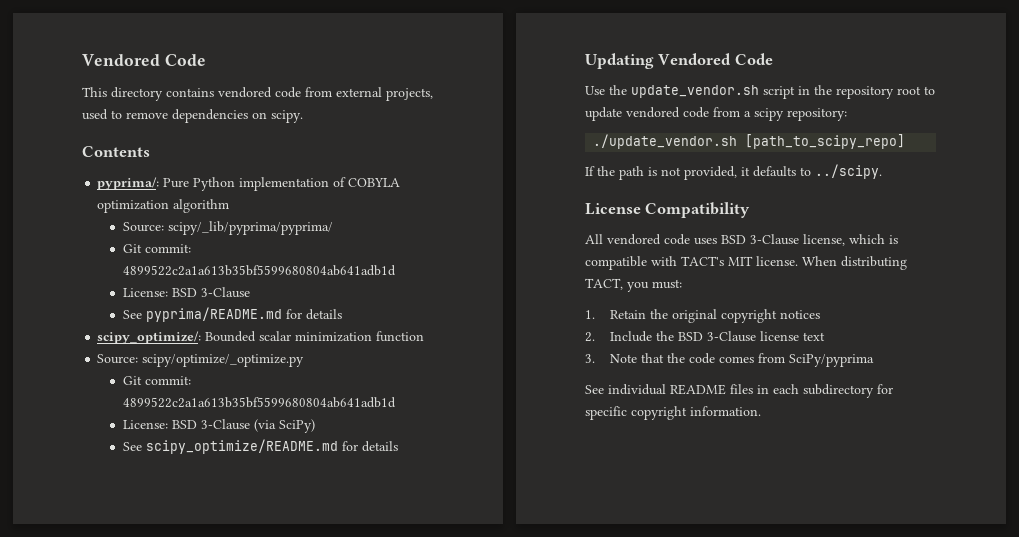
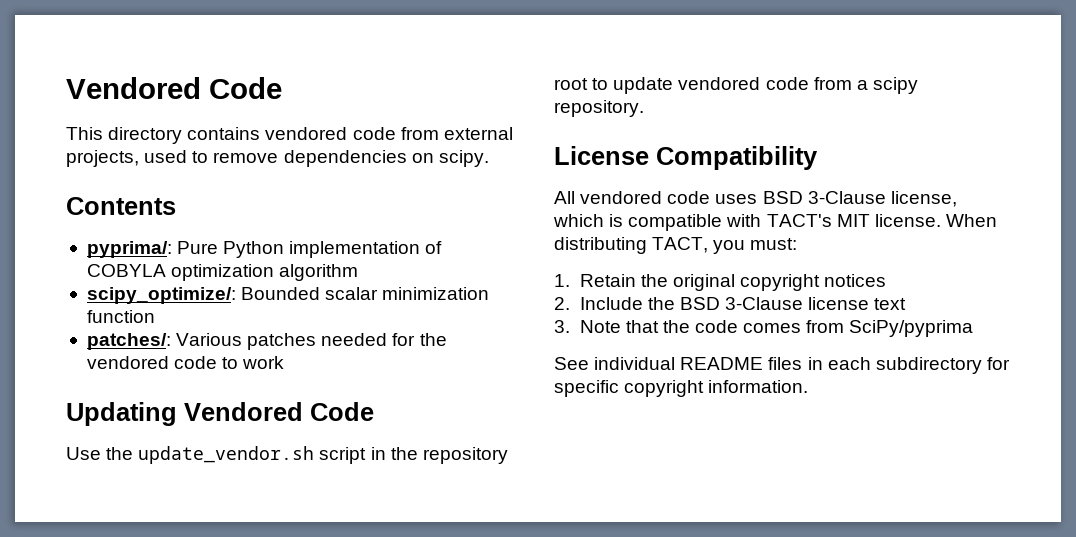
[122,221,333,235] [122,244,191,253] [122,265,396,276] [122,287,250,298] [122,307,342,322] // Source: scipy/_lib/pyprima/pyprima/ // Git commit: 4899522c2a1a613b35bf5599680804ab641adb1d // License: BSD 3-Clause // See pyprima/README.md for details -> (359, 272) none
[97,354,305,367] [122,376,191,385] [122,397,396,408] [122,419,315,433] [122,439,398,454] Source: scipy/optimize/_optimize.py // Git commit: 4899522c2a1a613b35bf5599680804ab641adb1d // License: BSD 3-Clause (via SciPy) // See scipy_optimize/README.md for details -> [86,333,447,350] [86,356,285,369] patches/: Various patches needed for the vendored code to work
[787,108,847,121] [593,134,906,149] [585,164,882,180] repository: // ./update_vendor.sh [path_to_scipy_repo] // If the path is not provided, it defaults to ../scipy. -> [554,100,644,117] repository.

